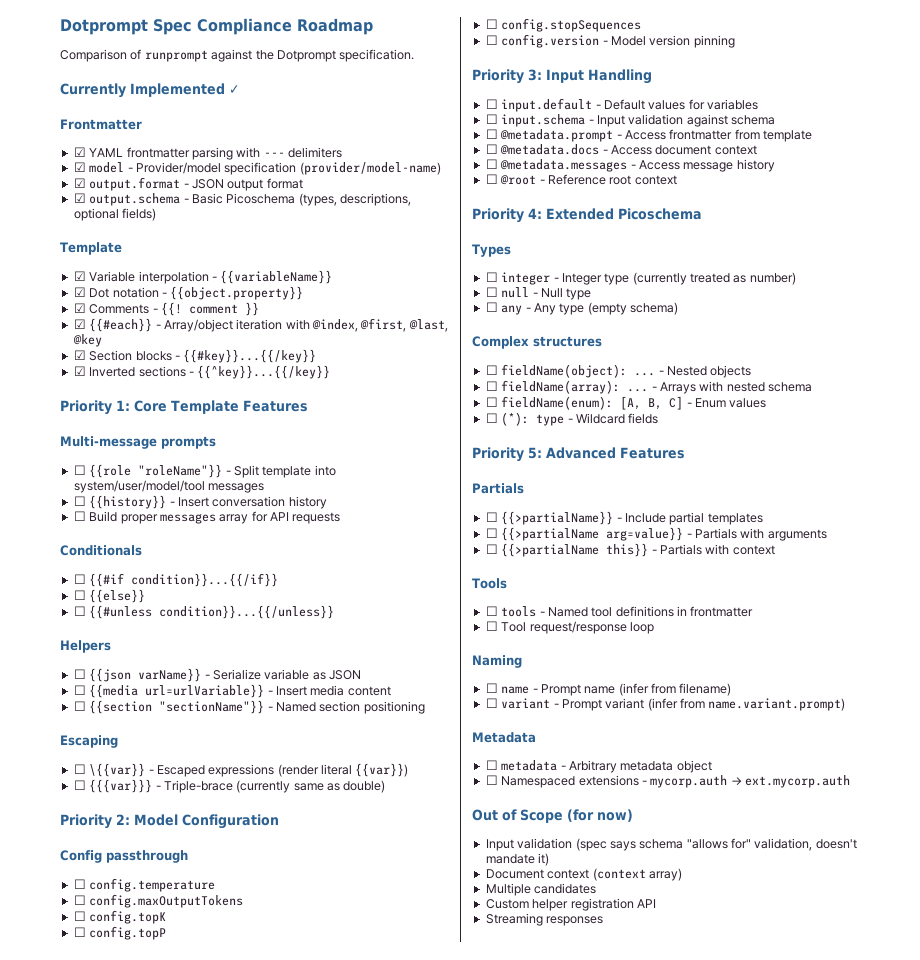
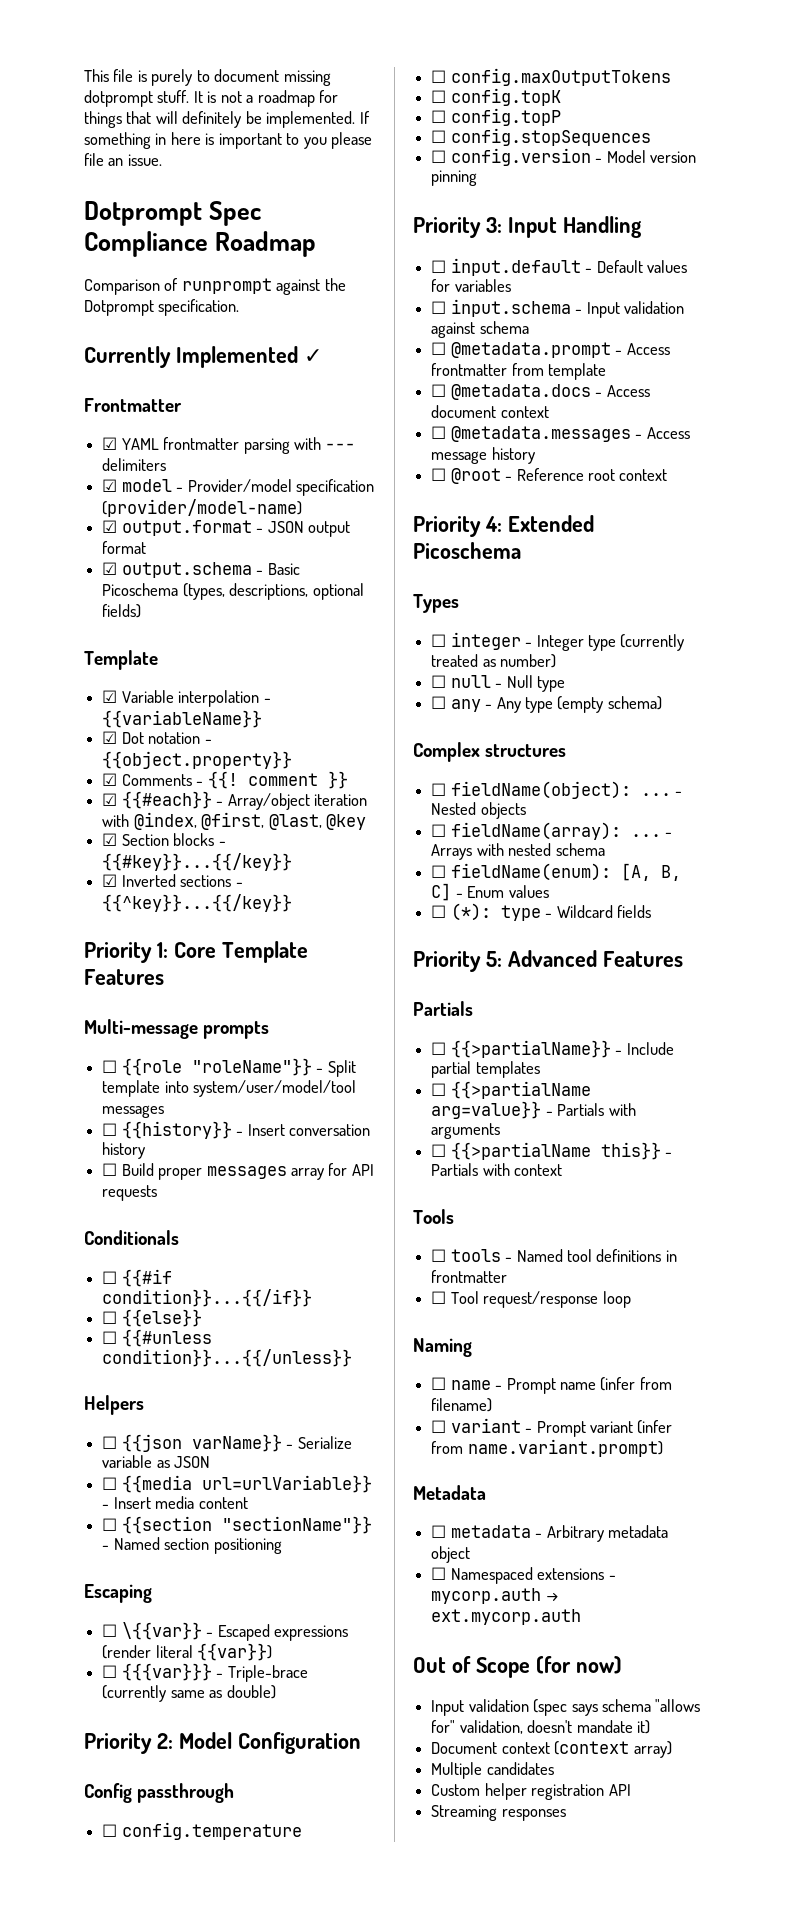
(60, 27) none -> [84,69,331,86] [84,90,339,107] [84,111,370,128] [84,132,373,149] [84,153,162,166] This file is purely to document missing dotprompt stuff. It is not a roadmap for things that will definitely be implemented. If something in here is important to you please file an issue. //

